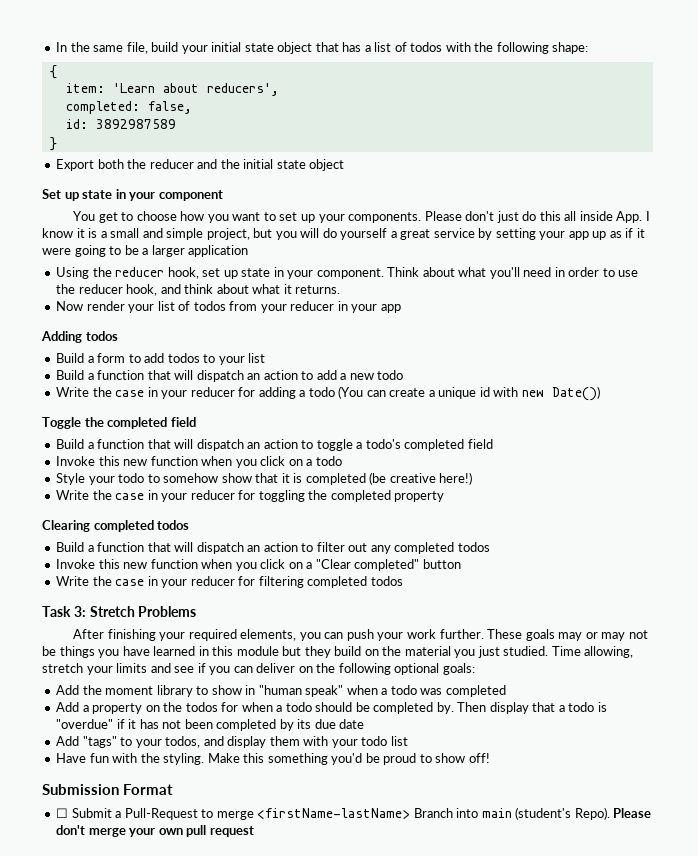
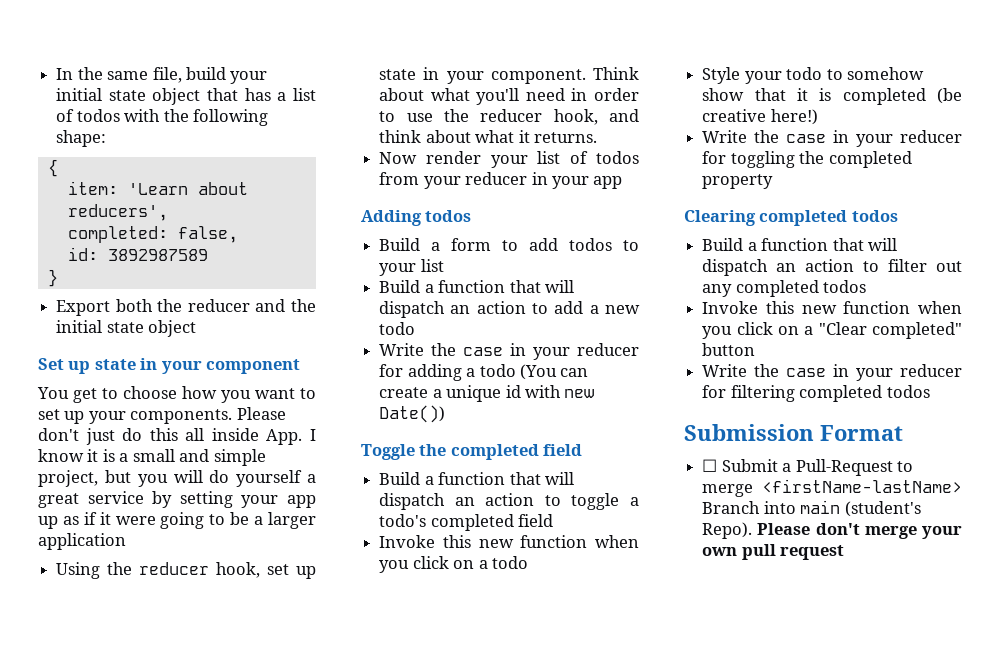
[42,606,197,617] [73,629,648,641] [42,646,634,658] [42,663,475,675] [56,685,506,697] [56,702,607,714] [56,719,365,731] [56,736,408,748] [56,753,490,765] // Task 3: Stretch Problems // After finishing your required elements, you can push your work further. These goals may or may not be things you have learned in this module but they build on the material you just studied. Time allowing, stretch your limits and see if you can deliver on the following optional goals: // Add the moment library to show in "human speak" when a todo was completed // Add a property on the todos for when a todo should be completed by. Then display that a todo is "overdue" if it has not been completed by its due date // Add "tags" to your todos, and display them with your todo list // Have fun with the styling. Make this something you'd be proud to show off! -> (930, 391) none

